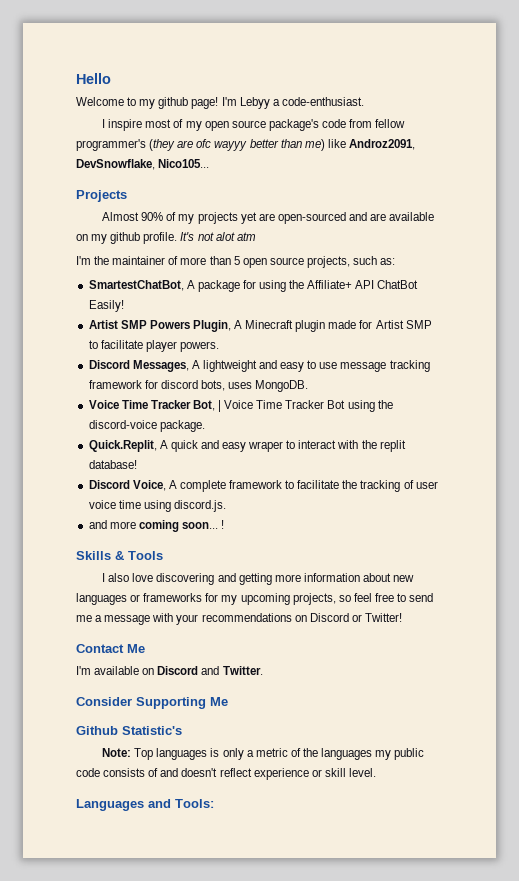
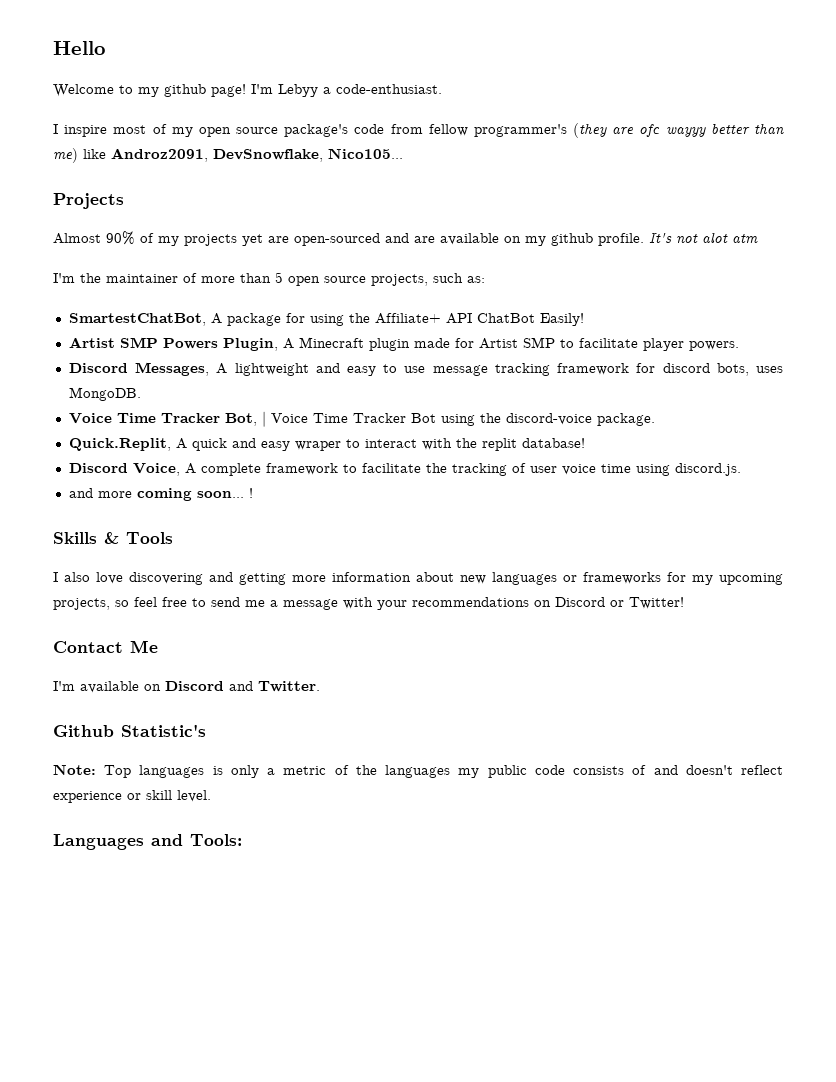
[76,697,228,709] // Consider Supporting Me -> (320, 686) none

